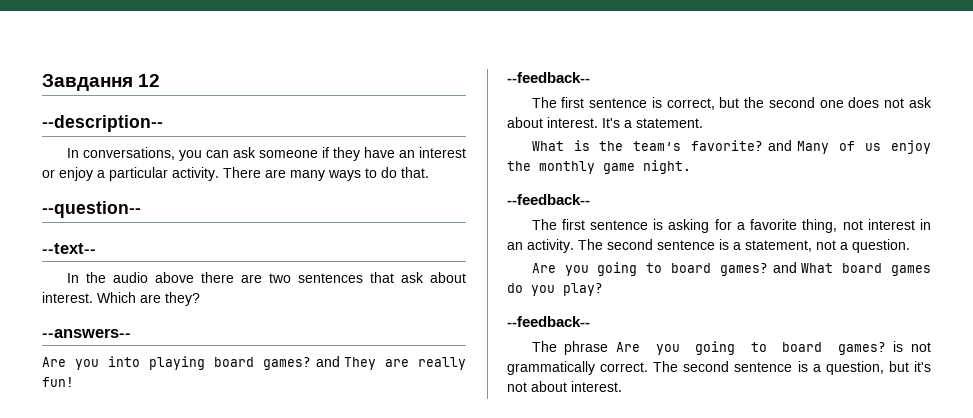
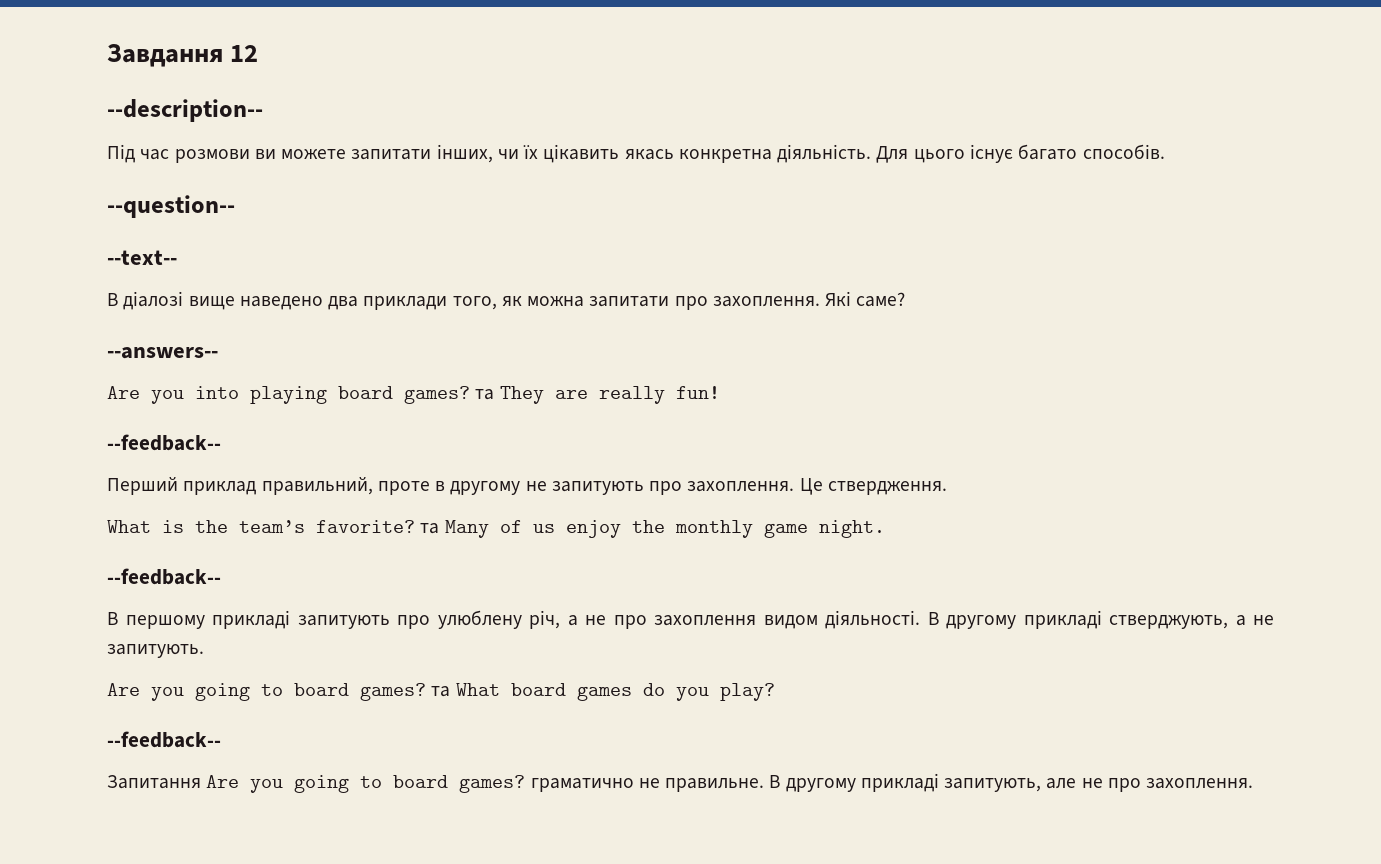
[66,147,466,161] [42,167,429,181] [42,201,141,218] [42,243,96,254] [66,272,466,283] [42,292,200,306] In conversations, you can ask someone if they have an interest or enjoy a particular activity. There are many ways to do that. // --question-- // --text-- // In the audio above there are two sentences that ask about interest. Which are they? -> [107,144,1165,163] [107,195,235,218] [107,250,177,265] [107,291,906,310] Під час розмови ви можете запитати інших, чи їх цікавить якась конкретна діяльність. Для цього існує багато способів. // --question-- // --text-- // В діалозі вище наведено два приклади того, як можна запитати про захоплення. Які саме?
[315,356,340,367] and -> [475,389,495,400] та
[531,97,932,110] [507,117,703,128] The first sentence is correct, but the second one does not ask about interest. It's a statement. -> [107,476,947,495] Перший приклад правильний, проте в другому не запитують про захоплення. Це ствердження.
[768,140,793,151] and -> [420,523,440,534] та
[531,219,931,233] [507,239,910,253] [531,262,797,276] The first sentence is asking for a favorite thing, not interest in an activity. The second sentence is a statement, not a question. // Are you going to board games? and -> [107,610,1274,629] [107,644,204,658] [107,683,451,701] В першому прикладі запитують про улюблену річ, а не про захоплення видом діяльності. В другому прикладі стверджують, а не запитують. // Are you going to board games? та
[531,341,931,355] [507,361,931,375] [507,381,622,392] The phrase Are you going to board games? is not grammatically correct. The second sentence is a question, but it's not about interest. -> [107,773,1254,793] Запитання Are you going to board games? граматично не правильне. В другому прикладі запитують, але не про захоплення.

